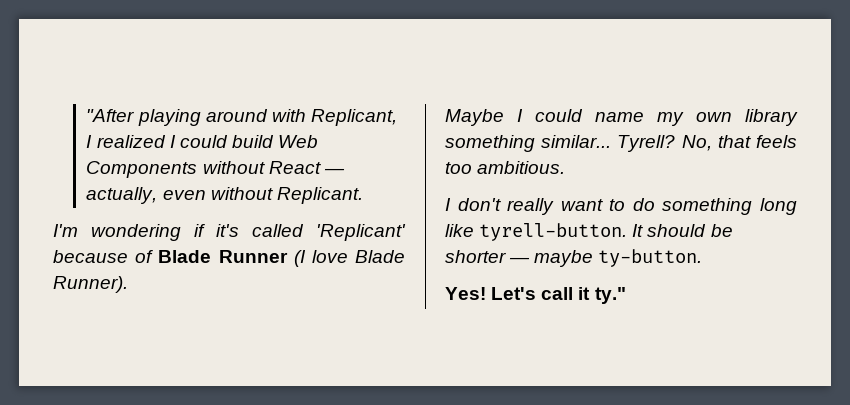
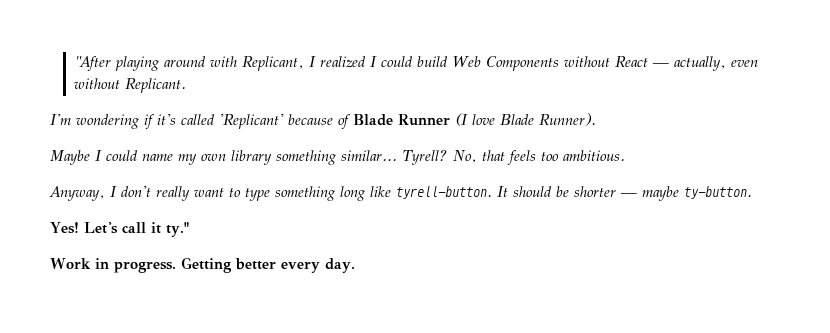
(566, 167) none -> [49,186,105,201] Anyway,
[632,198,655,211] do -> [244,188,270,201] type
(626, 295) none -> [50,257,355,273] // Work in progress. Getting better every day.

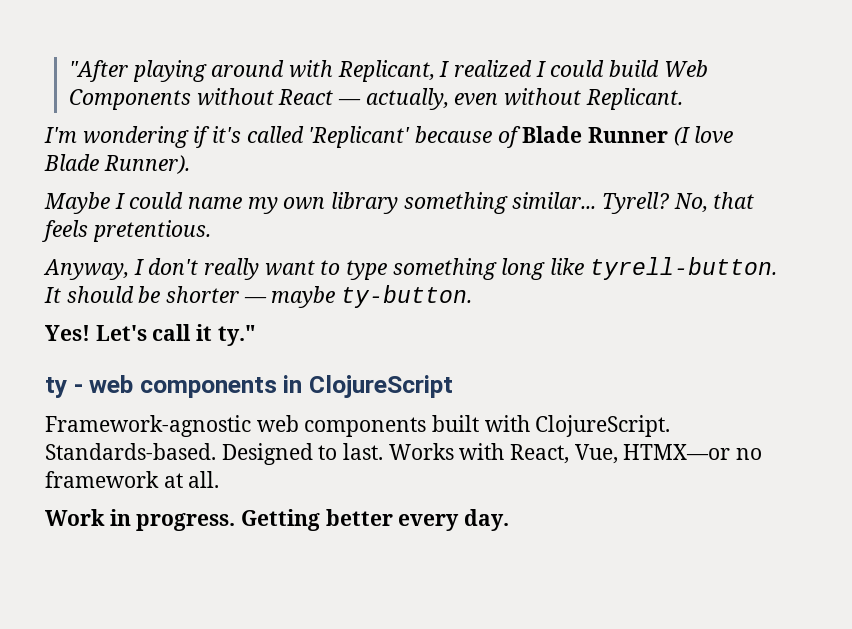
[540,150,625,161] too ambitious. -> [92,220,211,242] pretentious.
(189, 229) none -> [45,375,454,398] [45,415,671,437] [45,443,763,465] [45,471,220,488] // ty - web components in ClojureScript // Framework-agnostic web components built with ClojureScript. Standards-based. Designed to last. Works with React, Vue, HTMX—or no framework at all.

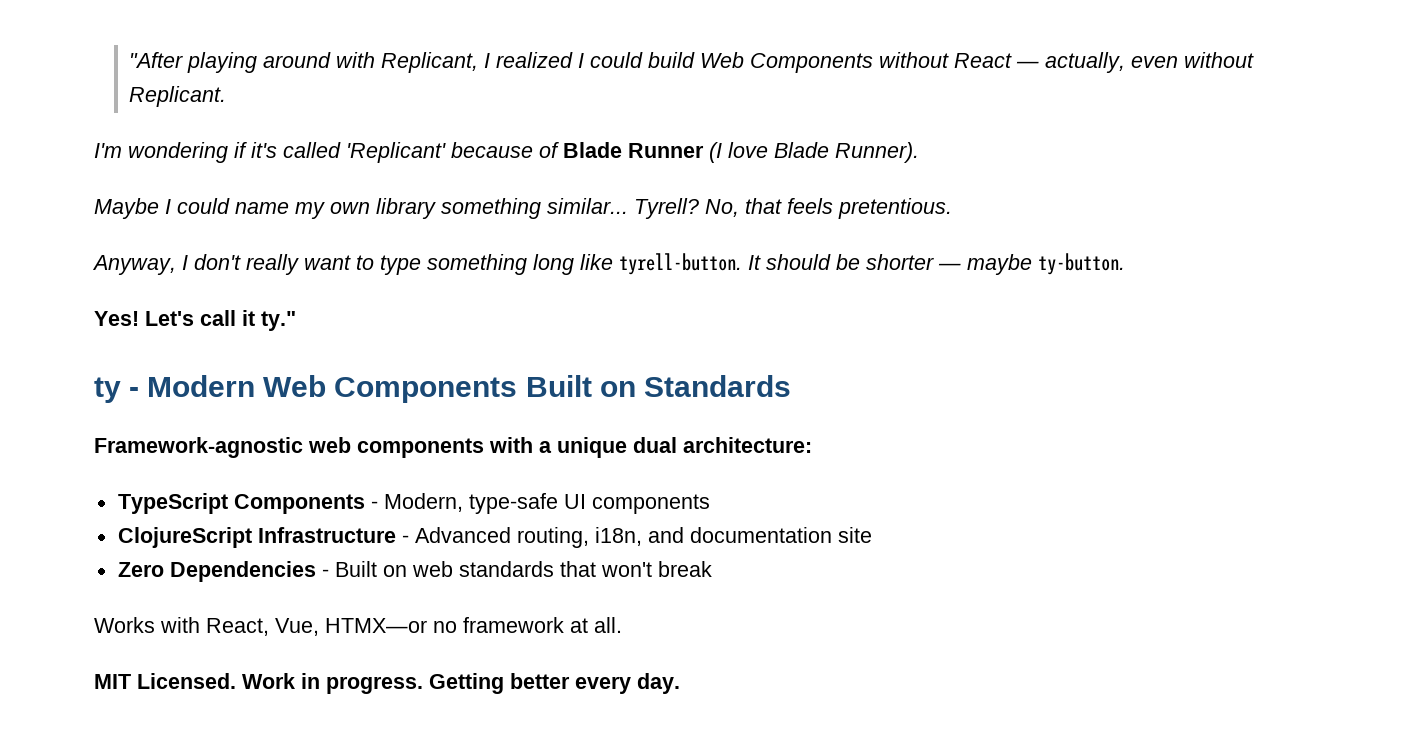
[89,375,454,398] [45,415,671,437] [45,443,384,465] web components in ClojureScript // Framework-agnostic web components built with ClojureScript. Standards-based. Designed to last. -> [147,375,791,403] [94,437,812,458] [117,493,710,514] [117,527,872,548] [117,561,712,582] Modern Web Components Built on Standards // Framework-agnostic web components with a unique dual architecture: // TypeScript Components - Modern, type-safe UI components // ClojureScript Infrastructure - Advanced routing, i18n, and documentation site // Zero Dependencies - Built on web standards that won't break //
(220, 479) none -> [94,673,236,689] MIT Licensed.

